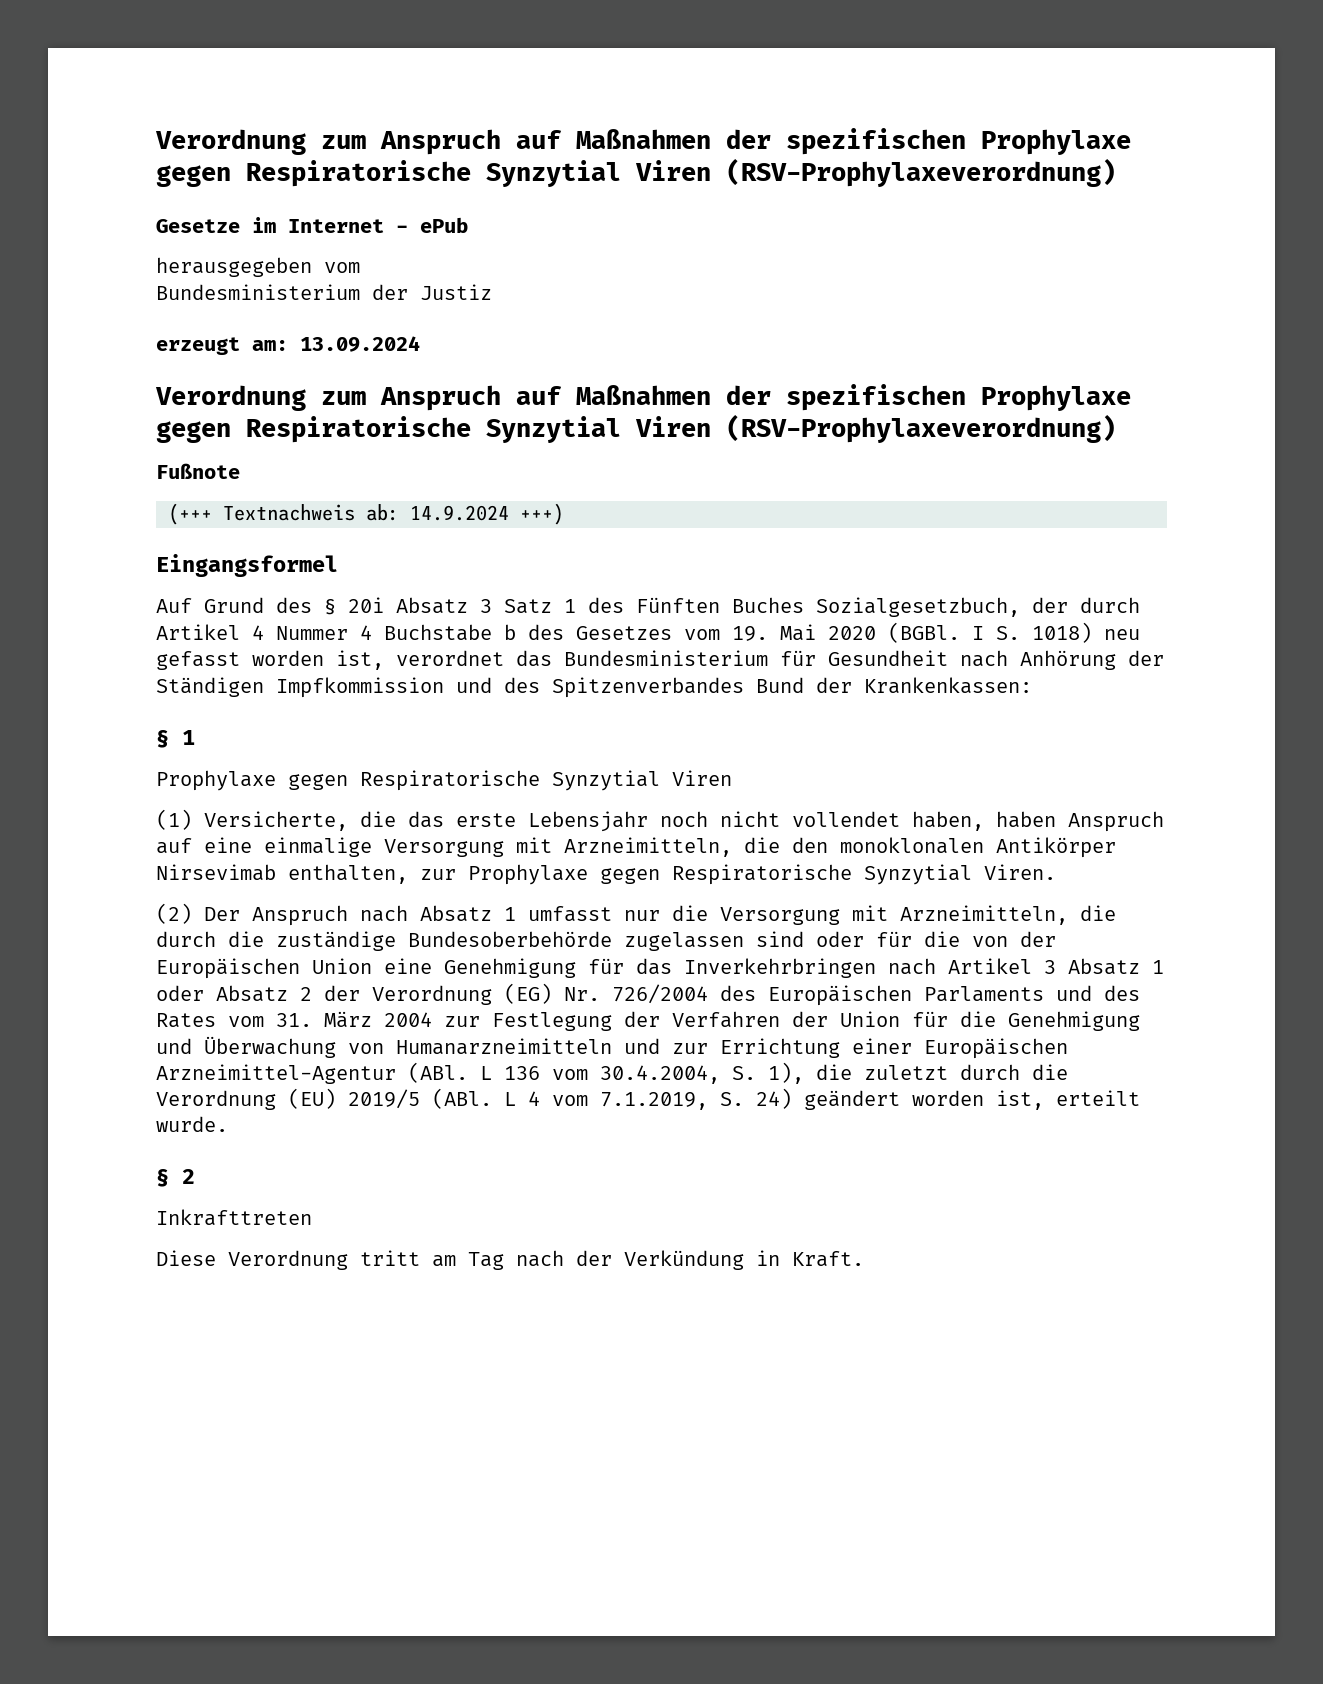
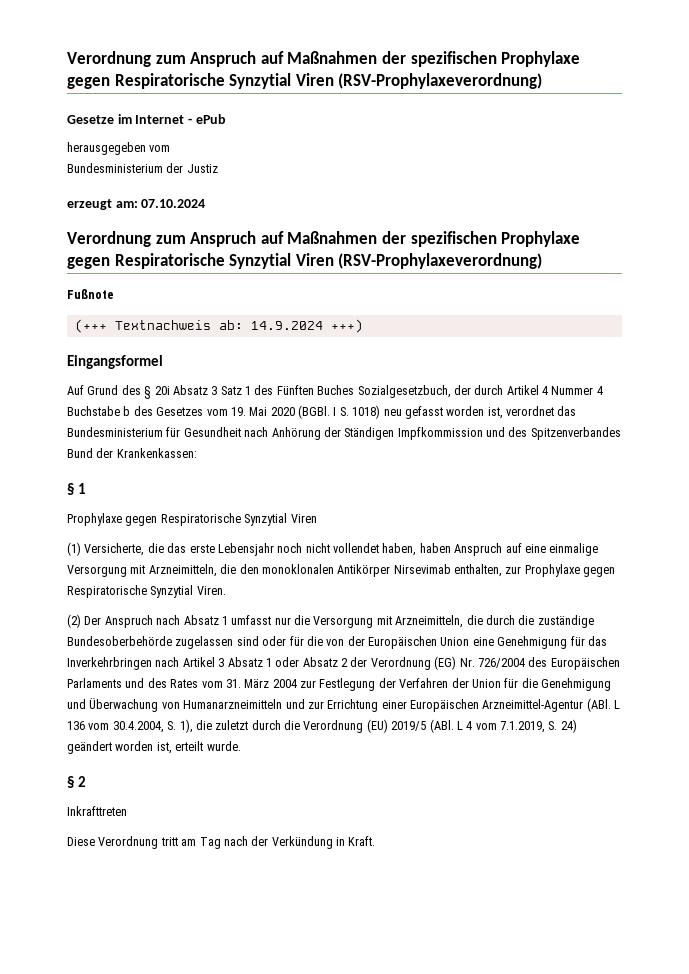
[300,336,420,352] 13.09.2024 -> [141,199,206,208] 07.10.2024

